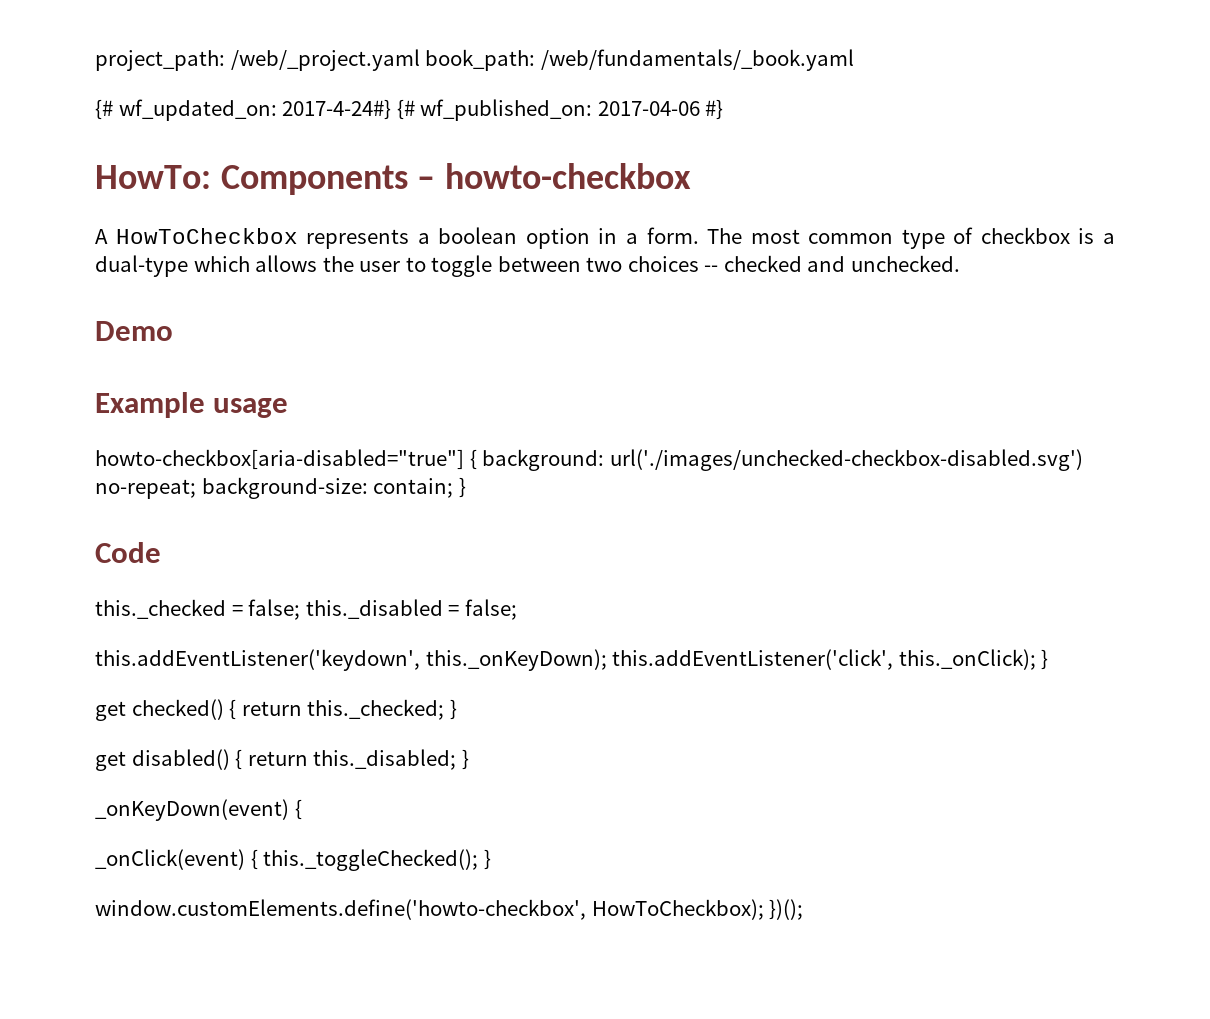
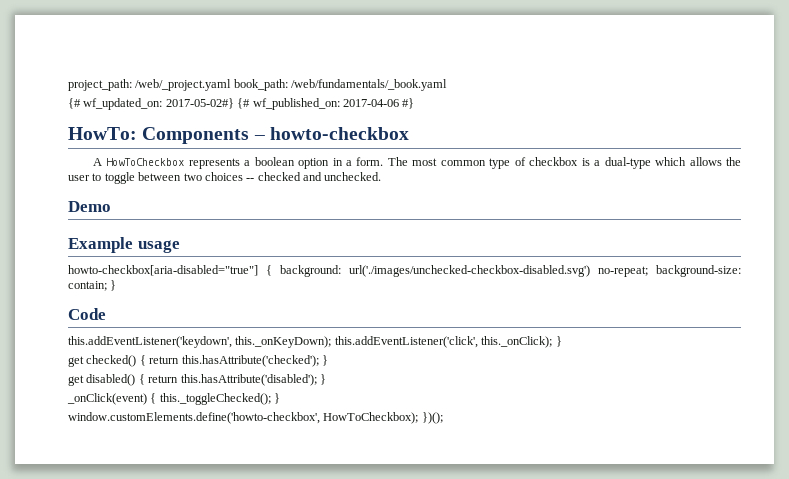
[282,99,392,120] 2017-4-24#} -> [165,98,234,109] 2017-05-02#}
[95,599,517,620] // this._checked = false; this._disabled = false; -> (106, 314) none
[307,699,445,720] this._checked; -> [181,355,319,367] this.hasAttribute('checked');
[313,749,469,770] [95,799,302,821] this._disabled; } // _onKeyDown(event) { -> [180,374,326,386] this.hasAttribute('disabled'); }

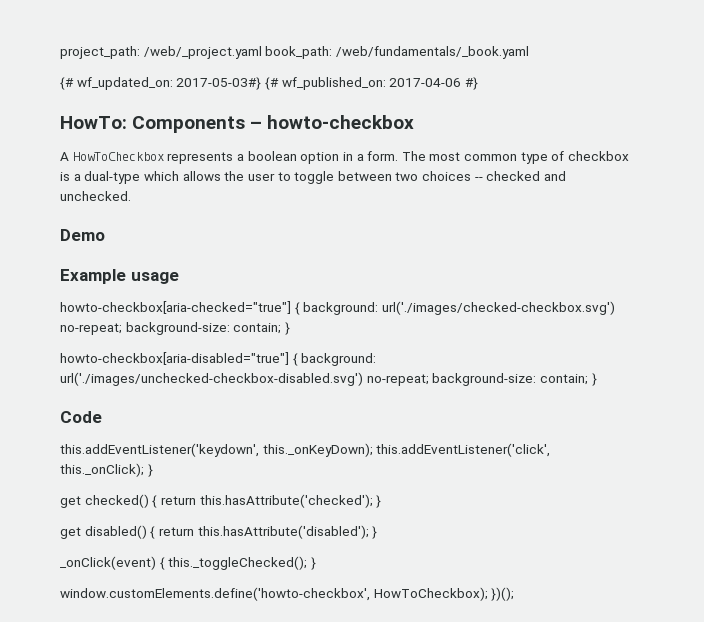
[165,98,234,109] 2017-05-02#} -> [176,77,262,90] 2017-05-03#}
(180, 246) none -> [60,301,615,315] [60,322,290,335] // howto-checkbox[aria-checked="true"] { background: url('./images/checked-checkbox.svg') no-repeat; background-size: contain; }

